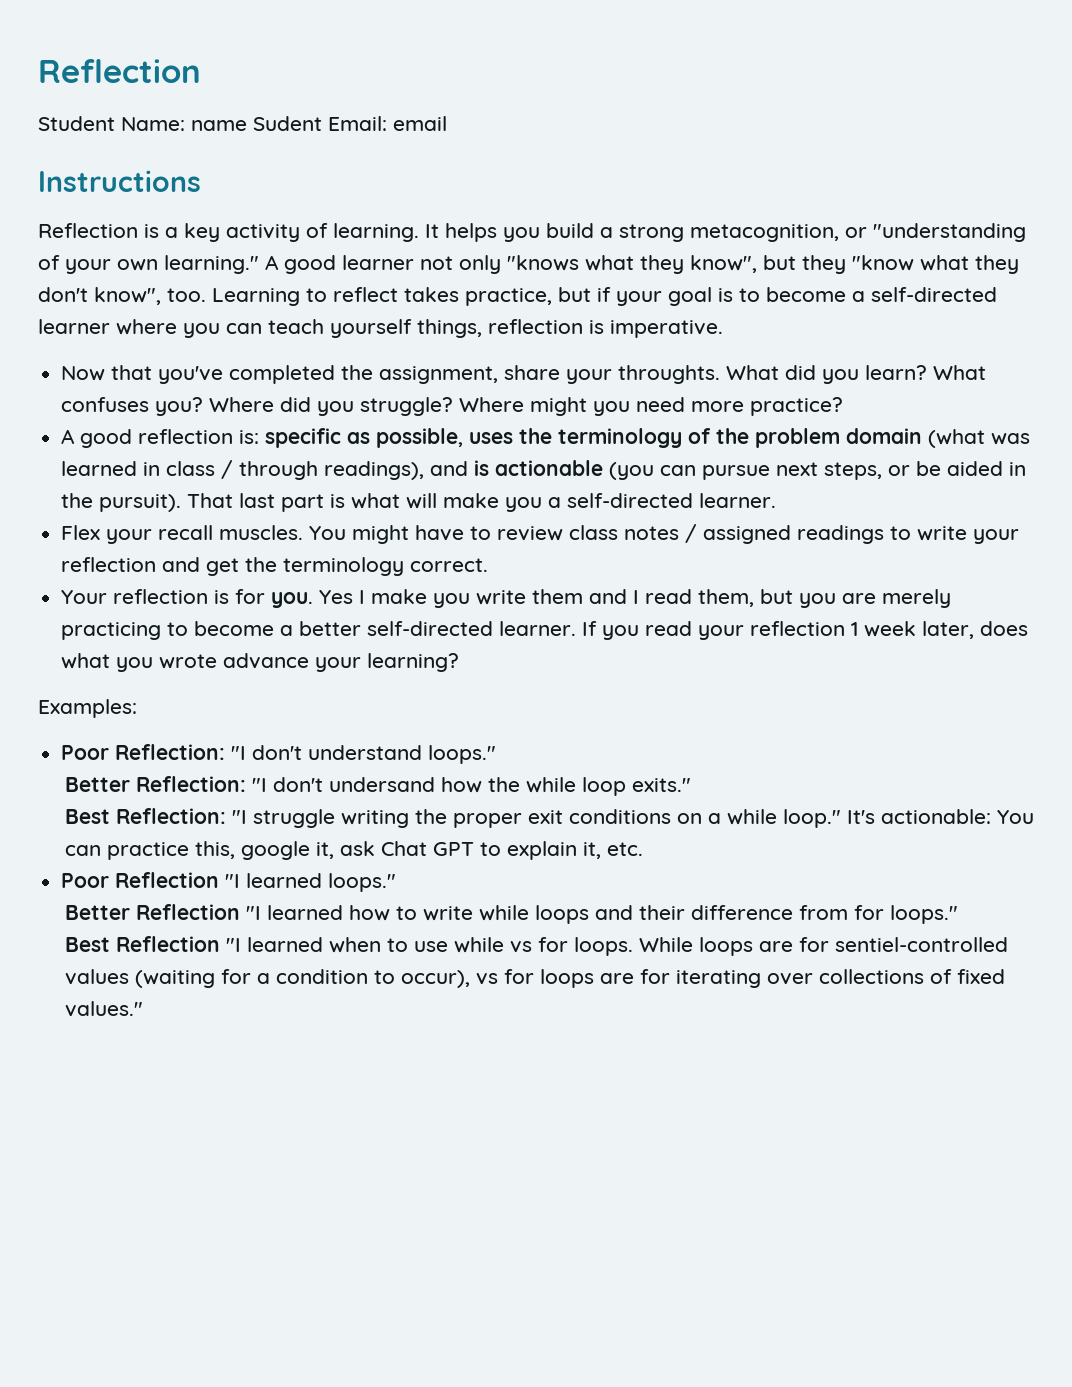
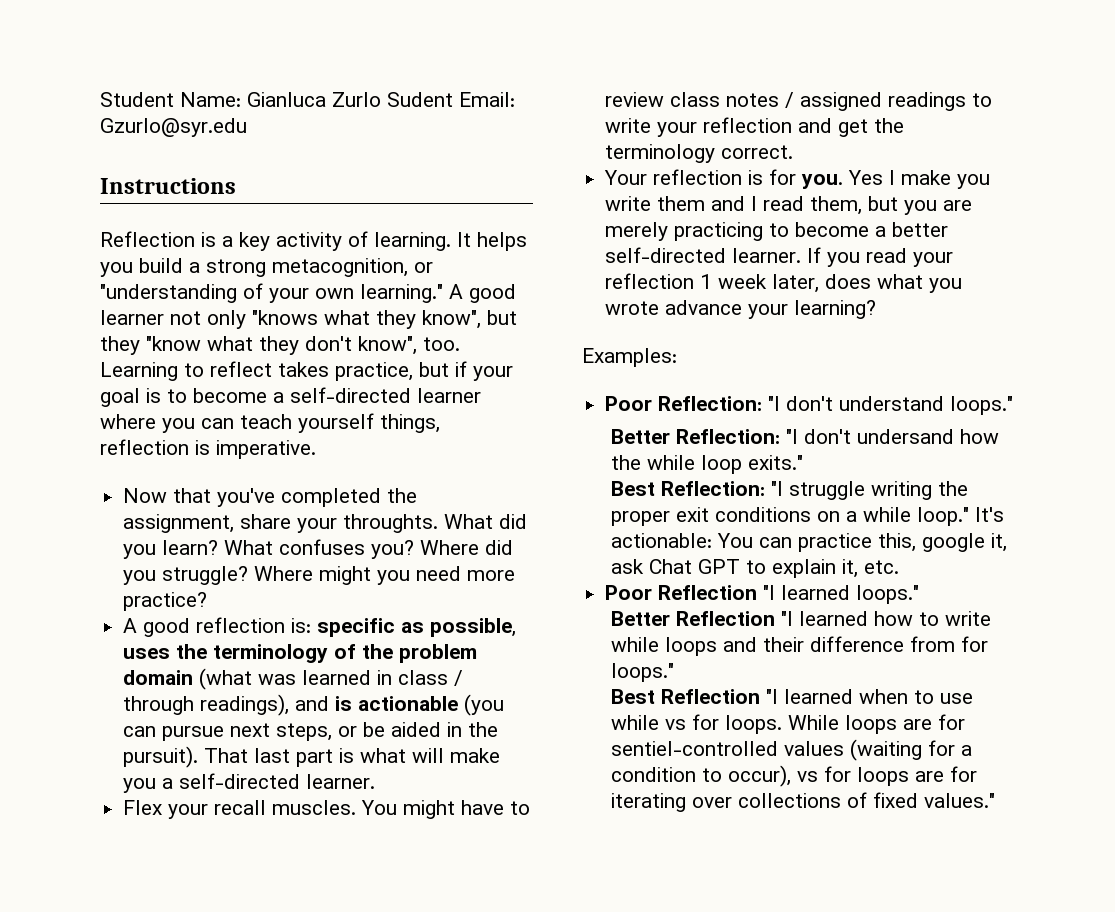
[38,59,201,83] Reflection // -> (100, 99) none
[191,120,247,131] name -> [247,92,381,107] Gianluca Zurlo
[393,116,447,131] email -> [100,118,247,137] Gzurlo@syr.edu

